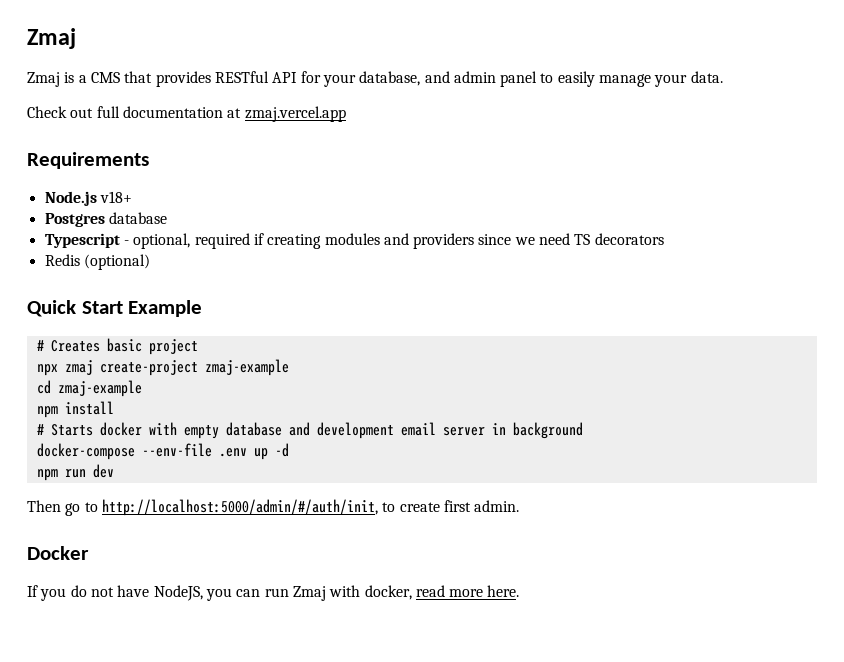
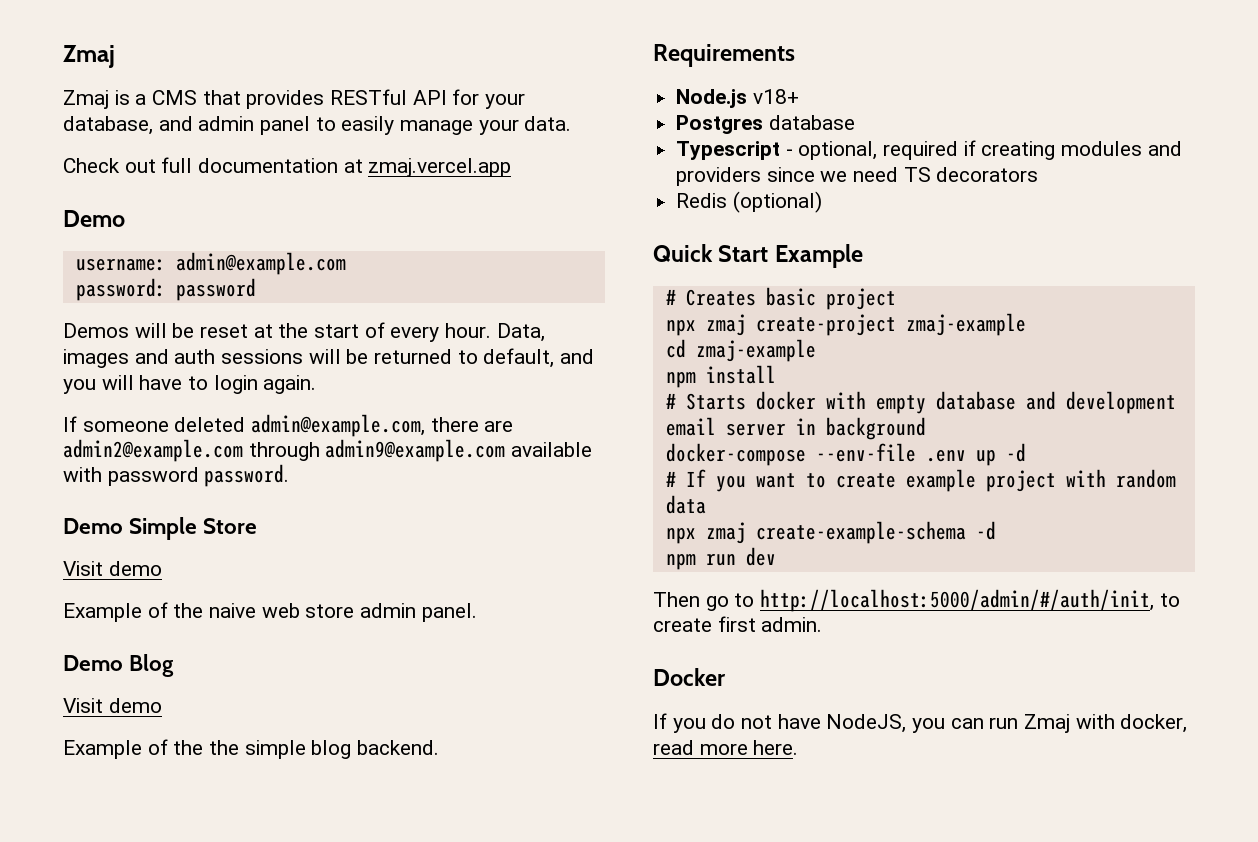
(346, 114) none -> [63,210,125,227] [75,252,346,275] [75,278,256,301] [63,322,545,342] [63,348,595,368] [63,375,317,394] [63,414,514,437] [63,439,593,462] [63,464,290,487] [63,517,258,540] [63,561,162,576] [63,602,477,622] [63,654,175,677] [63,698,162,713] [63,739,440,759] // Demo // username: admin@example.com // password: password // Demos will be reset at the start of every hour. Data, images and auth sessions will be returned to default, and you will have to login again. // If someone deleted admin@example.com, there are admin2@example.com through admin9@example.com available with password password. // Demo Simple Store // Visit demo // Example of the naive web store admin panel. // Demo Blog // Visit demo // Example of the the simple blog backend.
(289, 450) none -> [665,469,1176,492] [665,495,706,514] [665,521,996,544] // # If you want to create example project with random data // npx zmaj create-example-schema -d

